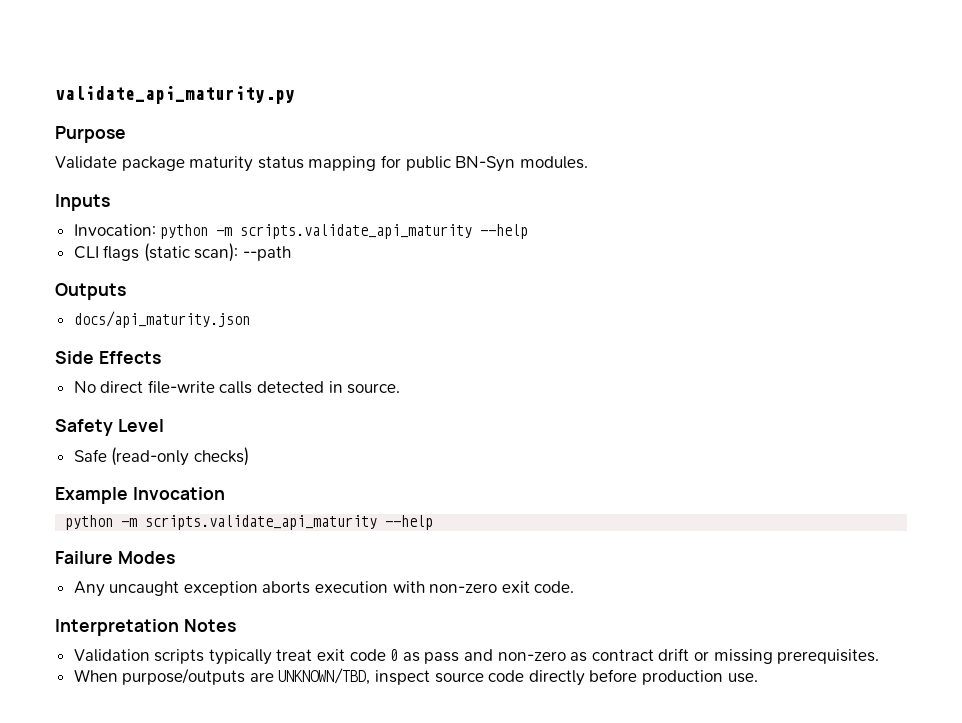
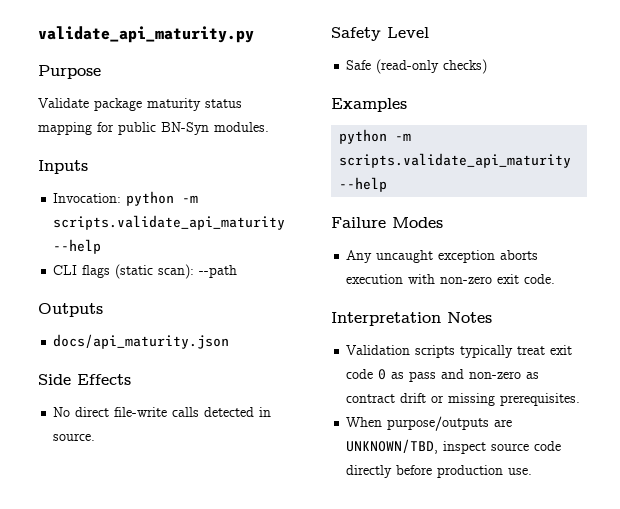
[55,487,225,504] Example Invocation -> [331,98,407,112] Examples

